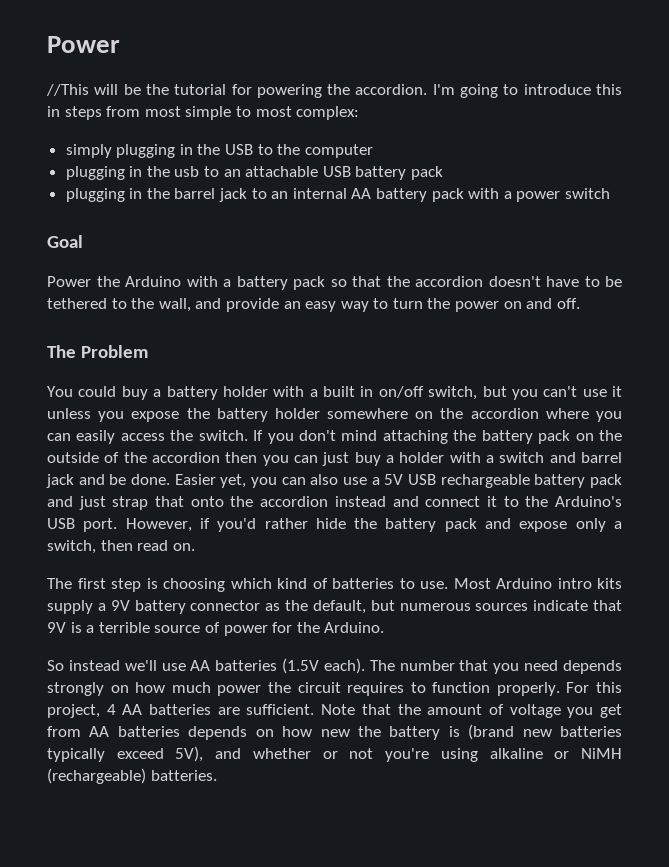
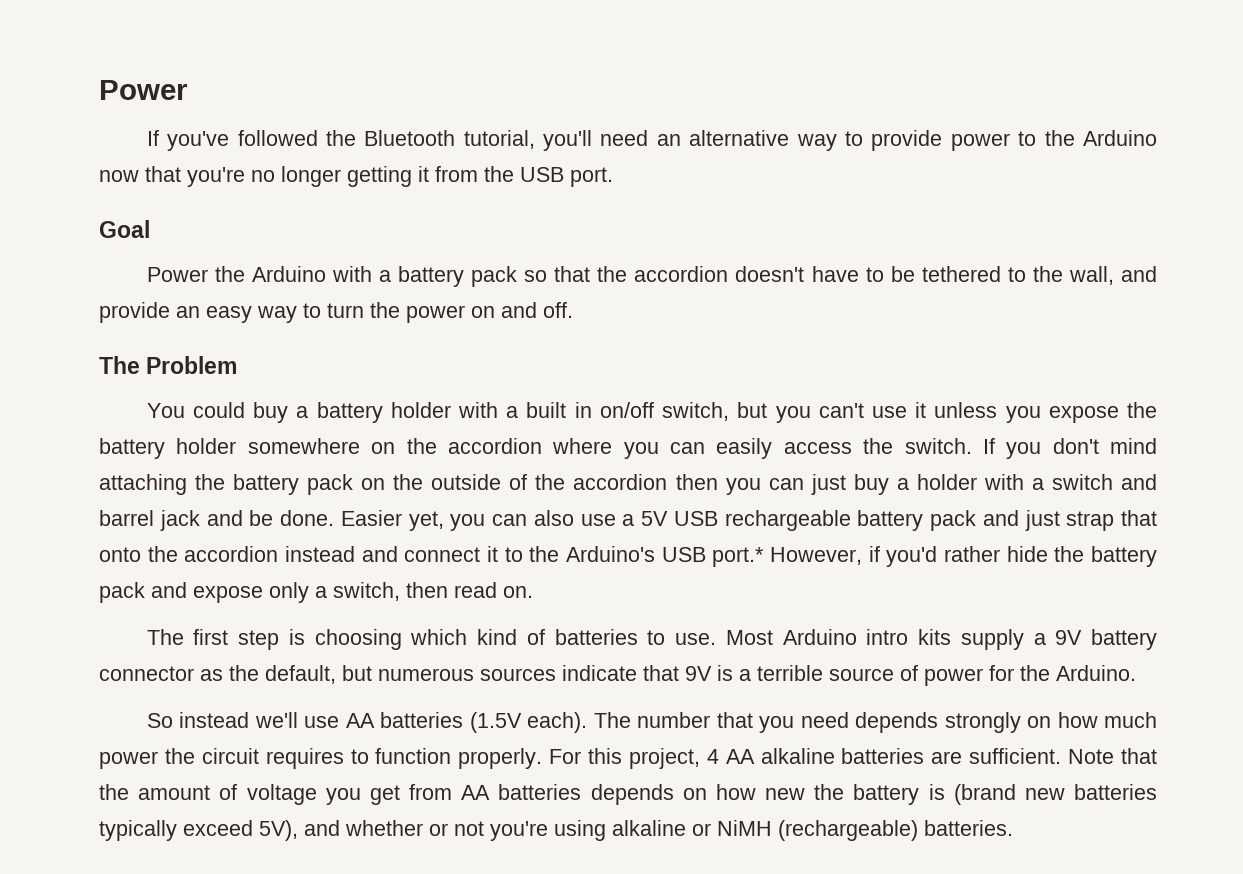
[46,84,622,98] [47,106,360,120] [65,144,373,158] [65,166,444,180] [65,188,610,202] //This will be the tutorial for powering the accordion. I'm going to introduce this in steps from most simple to most complex: // simply plugging in the USB to the computer // plugging in the usb to an attachable USB battery pack // plugging in the barrel jack to an internal AA battery pack with a power switch -> [146,130,1157,151] [99,166,613,187] If you've followed the Bluetooth tutorial, you'll need an alternative way to provide power to the Arduino now that you're no longer getting it from the USB port.
[83,518,118,532] port. -> [712,547,765,567] port.*
(143, 709) none -> [760,748,835,764] alkaline

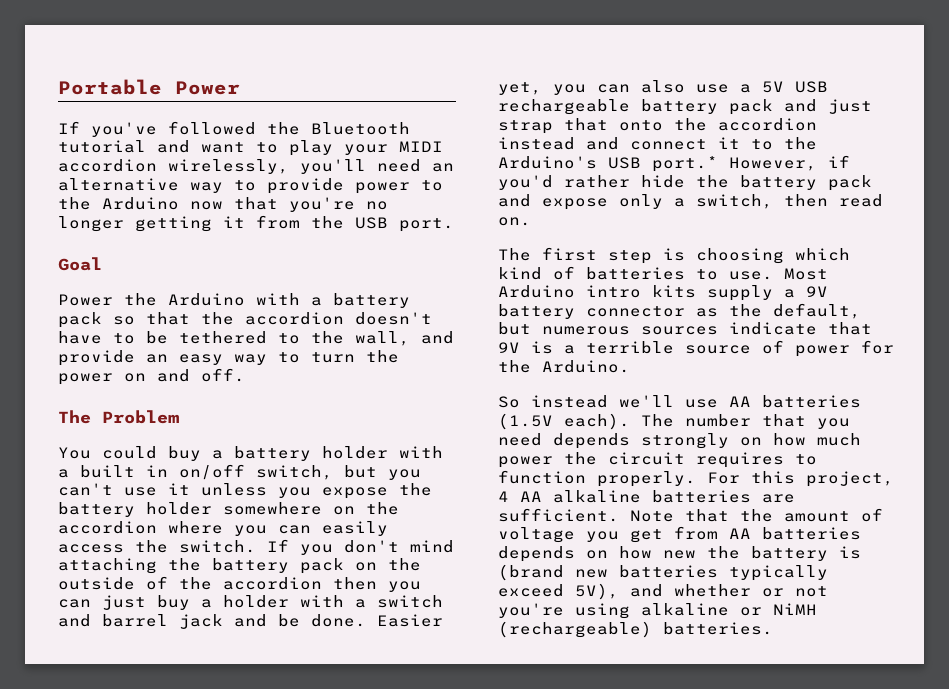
(99, 90) none -> [58,79,162,95] Portable
[463,130,535,149] tutorial, -> [58,140,443,156] [58,159,289,174] tutorial and want to play your MIDI accordion wirelessly,

